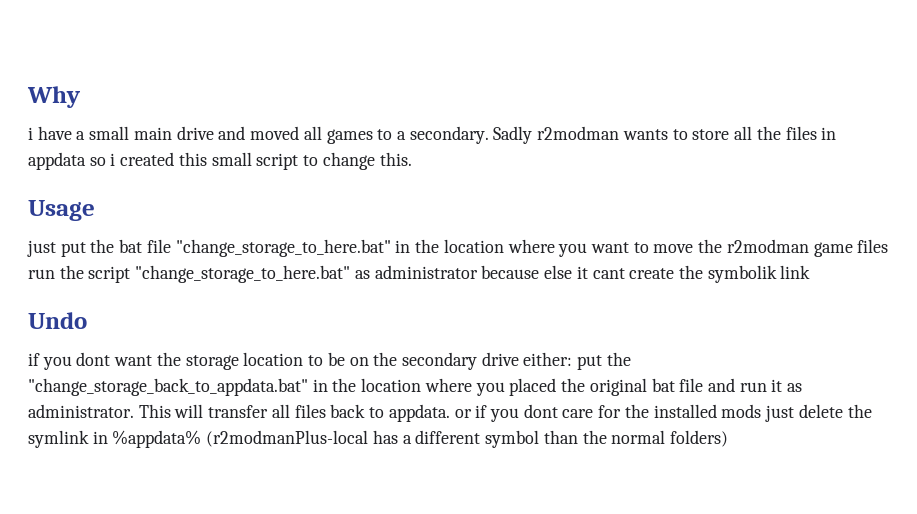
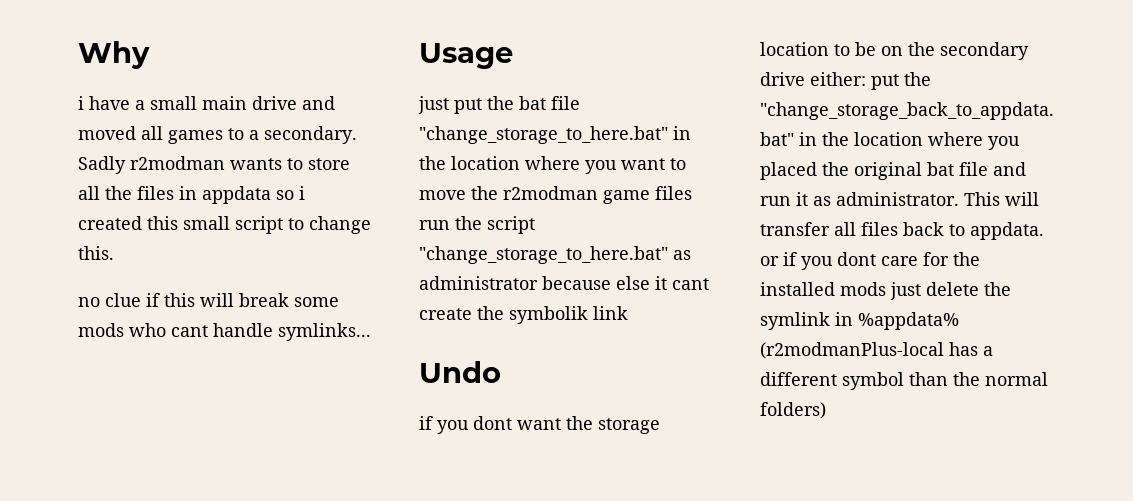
(412, 159) none -> [78,293,339,307] [78,323,371,341] // no clue if this will break some mods who cant handle symlinks...

